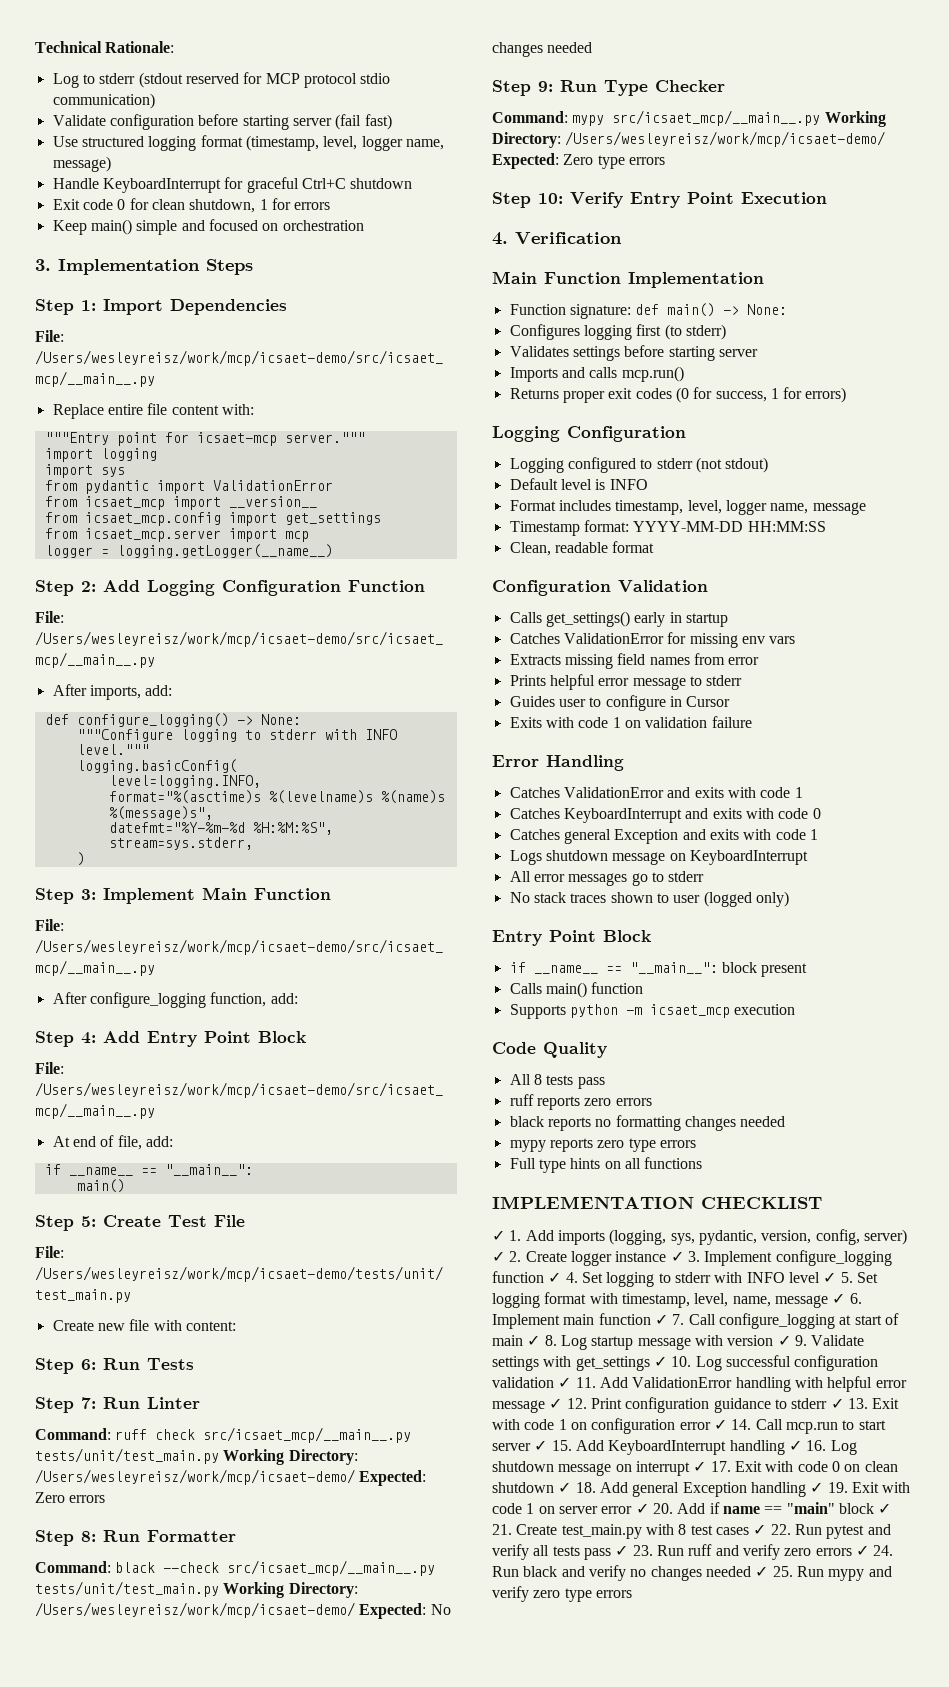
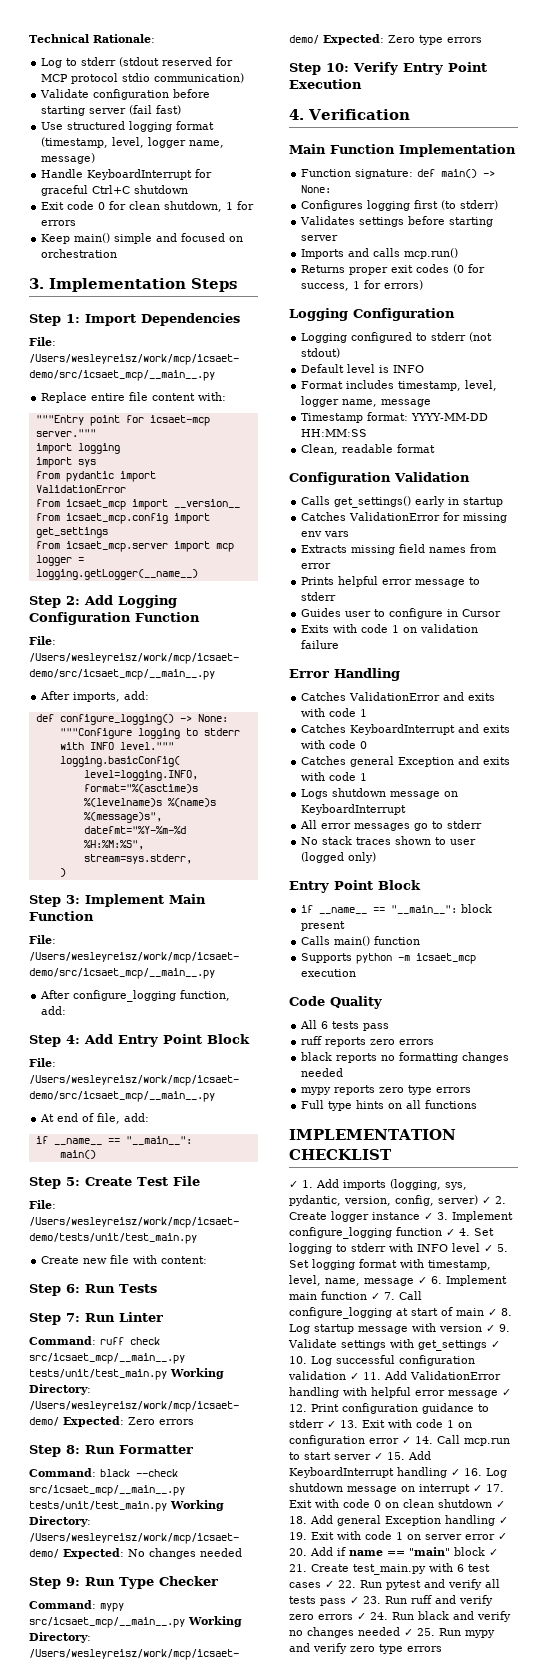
[533,1074,542,1085] 8 -> [321,1021,329,1029] 6
[678,1524,687,1535] 8 -> [457,1564,464,1572] 6

